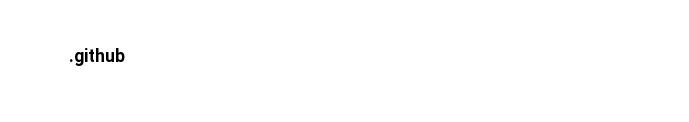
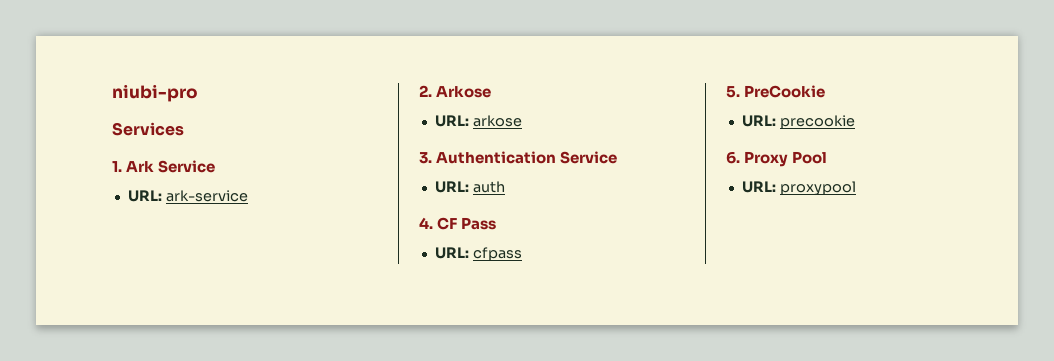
[69,48,125,66] .github -> [112,84,198,102] [112,122,184,136] [112,160,216,173] [127,190,248,202] [419,85,492,98] [434,115,522,127] [419,151,618,164] [434,181,505,193] [419,217,497,230] [434,247,522,261] [726,85,826,98] [741,115,855,129] [726,151,828,167] [741,181,856,196] niubi-pro // Services // 1. Ark Service // URL: ark-service // 2. Arkose // URL: arkose // 3. Authentication Service // URL: auth // 4. CF Pass // URL: cfpass // 5. PreCookie // URL: precookie // 6. Proxy Pool // URL: proxypool

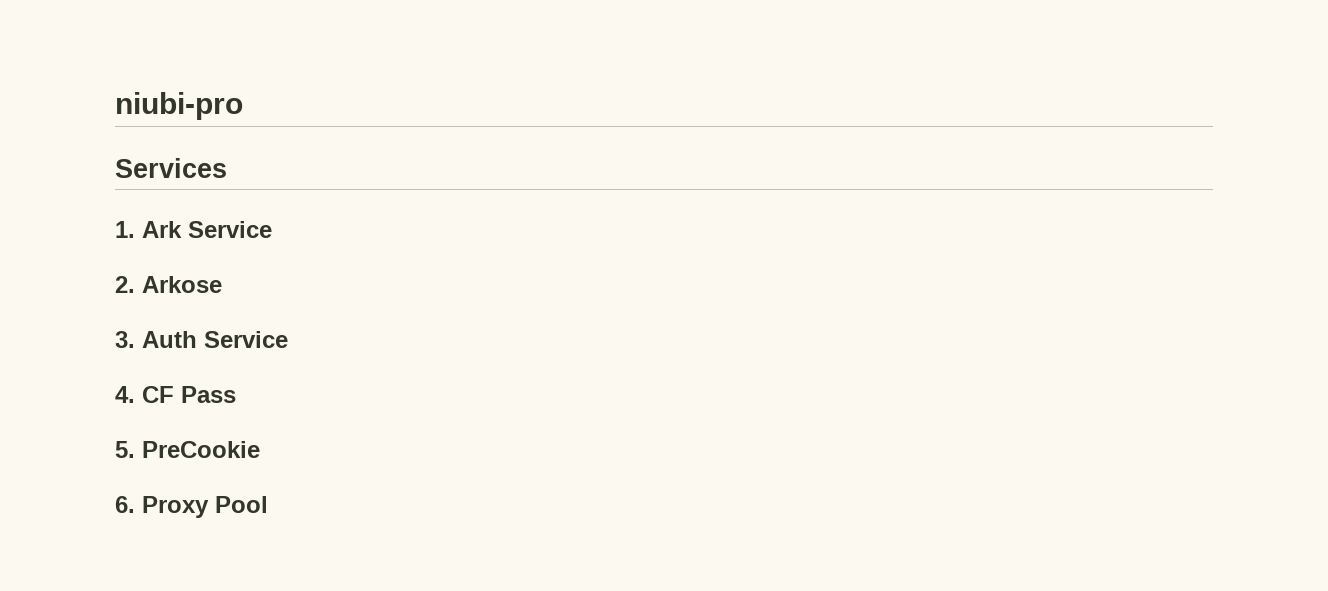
[127,190,248,202] // URL: ark-service -> (272, 229) none
[434,115,522,127] // URL: arkose -> (222, 284) none
[436,151,618,164] [434,181,505,193] Authentication Service // URL: auth -> [142,331,288,348] Auth Service
[434,247,522,261] // URL: cfpass -> (236, 394) none
[741,115,855,129] // URL: precookie -> (260, 449) none
[741,181,856,196] // URL: proxypool -> (268, 504) none

